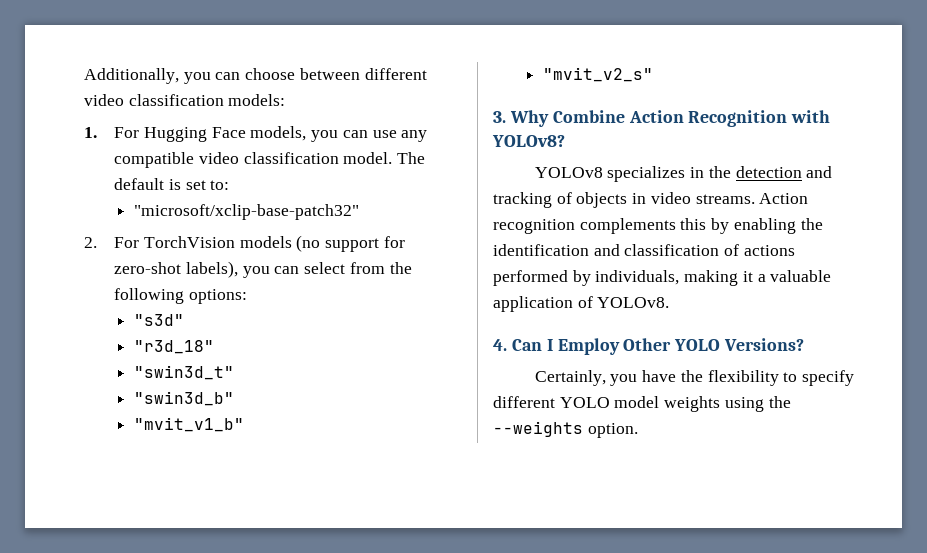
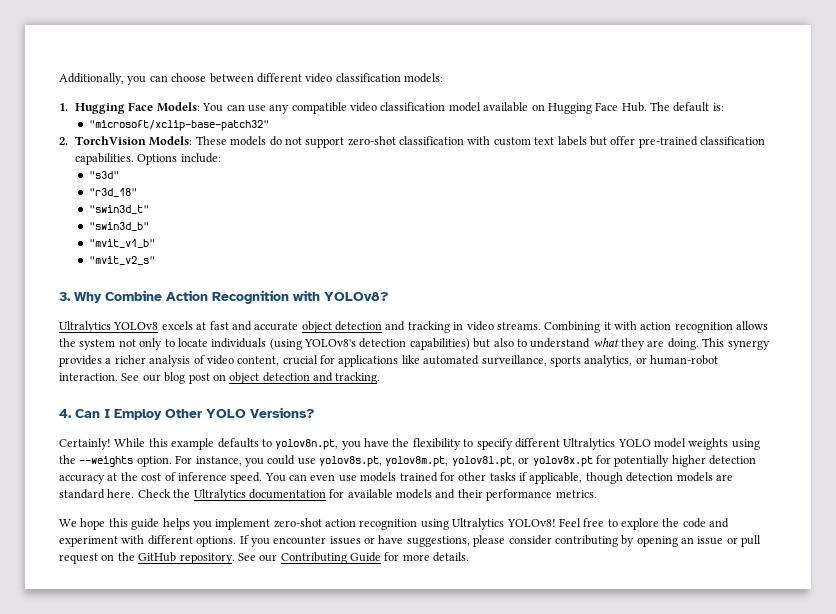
[114,126,339,142] For Hugging Face models, you -> [75,102,224,114] Hugging Face Models: You
[343,152,426,164] [114,178,230,190] [133,204,359,220] [84,235,405,252] [114,261,412,278] [114,288,248,304] model. The default is set to: // "microsoft/xclip-base-patch32" // 2. For TorchVision models (no support for zero-shot labels), you can select from the following options: -> [448,102,724,114] [88,120,269,131] [59,136,766,148] [75,153,221,165] model available on Hugging Face Hub. The default is: // "microsoft/xclip-base-patch32" // 2. TorchVision Models: These models do not support zero-shot classification with custom text labels but offer pre-trained classification capabilities. Options include:
[534,166,731,182] YOLOv8 specializes in the -> [59,321,332,333] Ultralytics YOLOv8 excels at fast and accurate object
[556,192,628,208] of objects -> (450, 327) none
[759,193,809,204] [493,218,823,234] [493,244,795,256] [493,270,832,286] [493,296,670,312] Action recognition complements this by enabling the identification and classification of actions performed by individuals, making it a valuable application of YOLOv8. -> [544,321,769,333] [59,338,770,350] [59,355,718,367] [59,372,381,384] Combining it with action recognition allows the system not only to locate individuals (using YOLOv8's detection capabilities) but also to understand what they are doing. This synergy provides a richer analysis of video content, crucial for applications like automated surveillance, sports analytics, or human-robot interaction. See our blog post on object detection and tracking.
[534,370,606,386] Certainly, -> [59,438,339,450] Certainly! While this example defaults to yolov8n.pt,
(555, 402) none -> [563,438,616,450] Ultralytics
(638, 430) none -> [175,455,756,467] [59,472,733,484] [59,489,597,501] [59,518,730,530] [59,535,762,547] [59,552,470,564] For instance, you could use yolov8s.pt, yolov8m.pt, yolov8l.pt, or yolov8x.pt for potentially higher detection accuracy at the cost of inference speed. You can even use models trained for other tasks if applicable, though detection models are standard here. Check the Ultralytics documentation for available models and their performance metrics. // We hope this guide helps you implement zero-shot action recognition using Ultralytics YOLOv8! Feel free to explore the code and experiment with different options. If you encounter issues or have suggestions, please consider contributing by opening an issue or pull request on the GitHub repository. See our Contributing Guide for more details.

